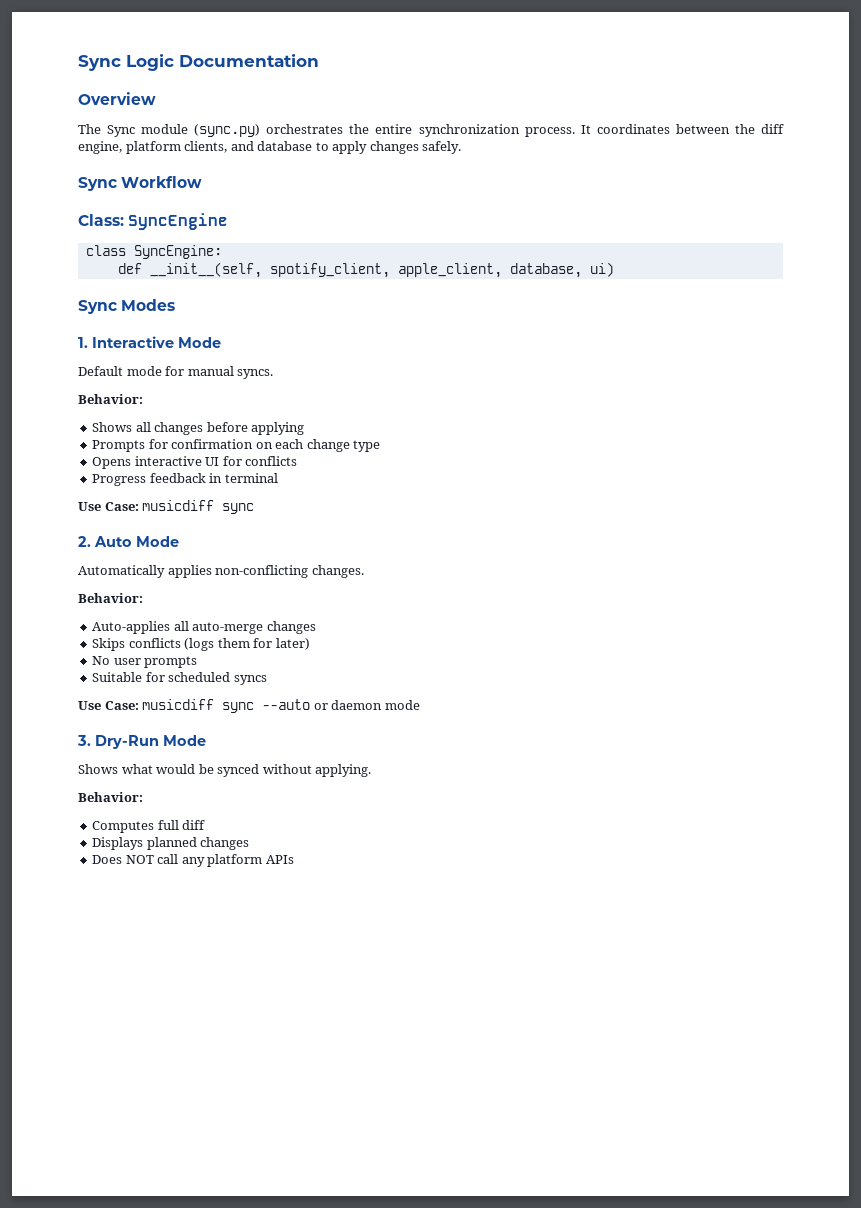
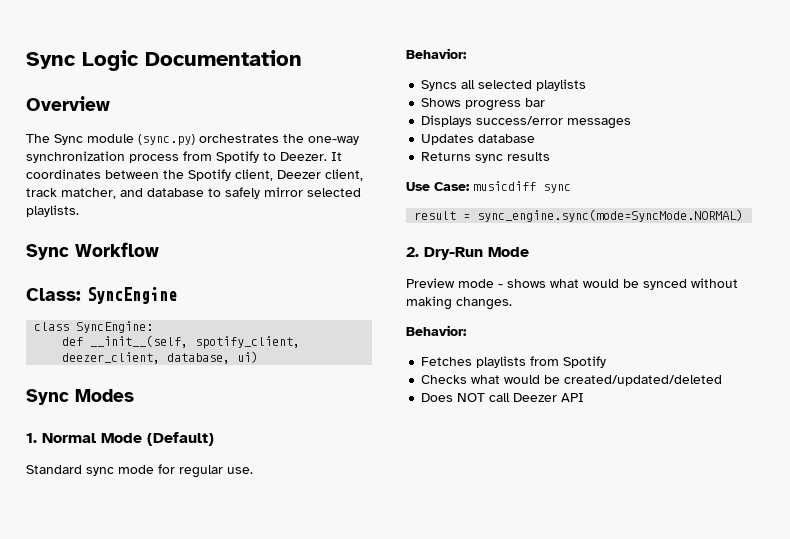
[375,124,785,137] [78,141,462,154] entire synchronization process. It coordinates between the diff engine, platform clients, and database to apply changes safely. -> [308,136,359,145] [26,151,342,163] [26,169,363,181] [26,187,361,199] [26,205,79,217] one-way synchronization process from Spotify to Deezer. It coordinates between the Spotify client, Deezer client, track matcher, and database to safely mirror selected playlists.
[397,263,502,278] apple_client, -> [62,352,161,364] deezer_client,
[92,336,221,348] [78,366,274,379] [78,394,143,404] [92,422,305,435] [92,439,381,452] [92,456,298,469] [92,473,278,486] [78,500,255,514] [78,536,179,547] [78,565,364,578] [78,593,143,603] [92,621,316,634] [92,638,310,651] [92,656,198,668] [92,672,267,685] [78,699,420,713] [77,735,206,749] [78,764,118,774] Interactive Mode // Default mode for manual syncs. // Behavior: // Shows all changes before applying // Prompts for confirmation on each change type // Opens interactive UI for conflicts // Progress feedback in terminal // Use Case: musicdiff sync // 2. Auto Mode // Automatically applies non-conflicting changes. // Behavior: // Auto-applies all auto-merge changes // Skips conflicts (logs them for later) // No user prompts // Suitable for scheduled syncs // Use Case: musicdiff sync --auto or daemon mode // 3. Dry-Run Mode // Shows -> [42,432,214,446] [26,464,253,478] [406,48,467,59] [421,79,587,91] [421,98,546,111] [421,115,632,129] [421,134,536,145] [421,152,551,163] [406,181,571,193] [414,209,744,222] [406,247,529,260] [406,278,546,288] Normal Mode (Default) // Standard sync mode for regular use. // Behavior: // Syncs all selected playlists // Shows progress bar // Displays success/error messages // Updates database // Returns sync results // Use Case: musicdiff sync // result = sync_engine.sync(mode=SyncMode.NORMAL) // 2. Dry-Run Mode // Preview mode - shows
[315,764,372,777] [78,792,143,802] [92,820,206,833] [92,837,250,850] applying. // Behavior: // Computes full diff // Displays planned changes -> [406,296,512,310] [406,325,467,336] [421,356,607,368] [421,375,723,386] making changes. // Behavior: // Fetches playlists from Spotify // Checks what would be created/updated/deleted
[181,854,294,867] any platform APIs -> [513,393,585,402] Deezer API

